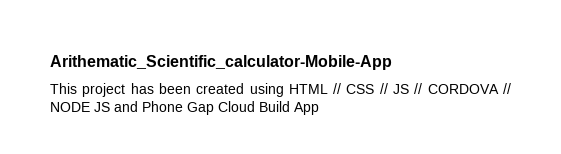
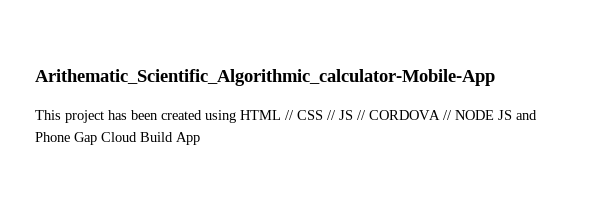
[50,55,392,70] Arithematic_Scientific_calculator-Mobile-App -> [35,69,495,86] Arithematic_Scientific_Algorithmic_calculator-Mobile-App

